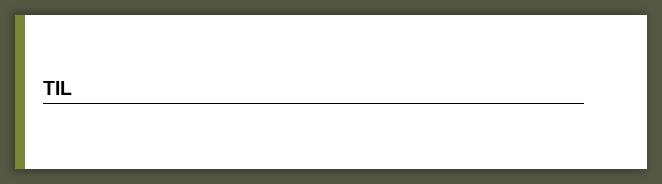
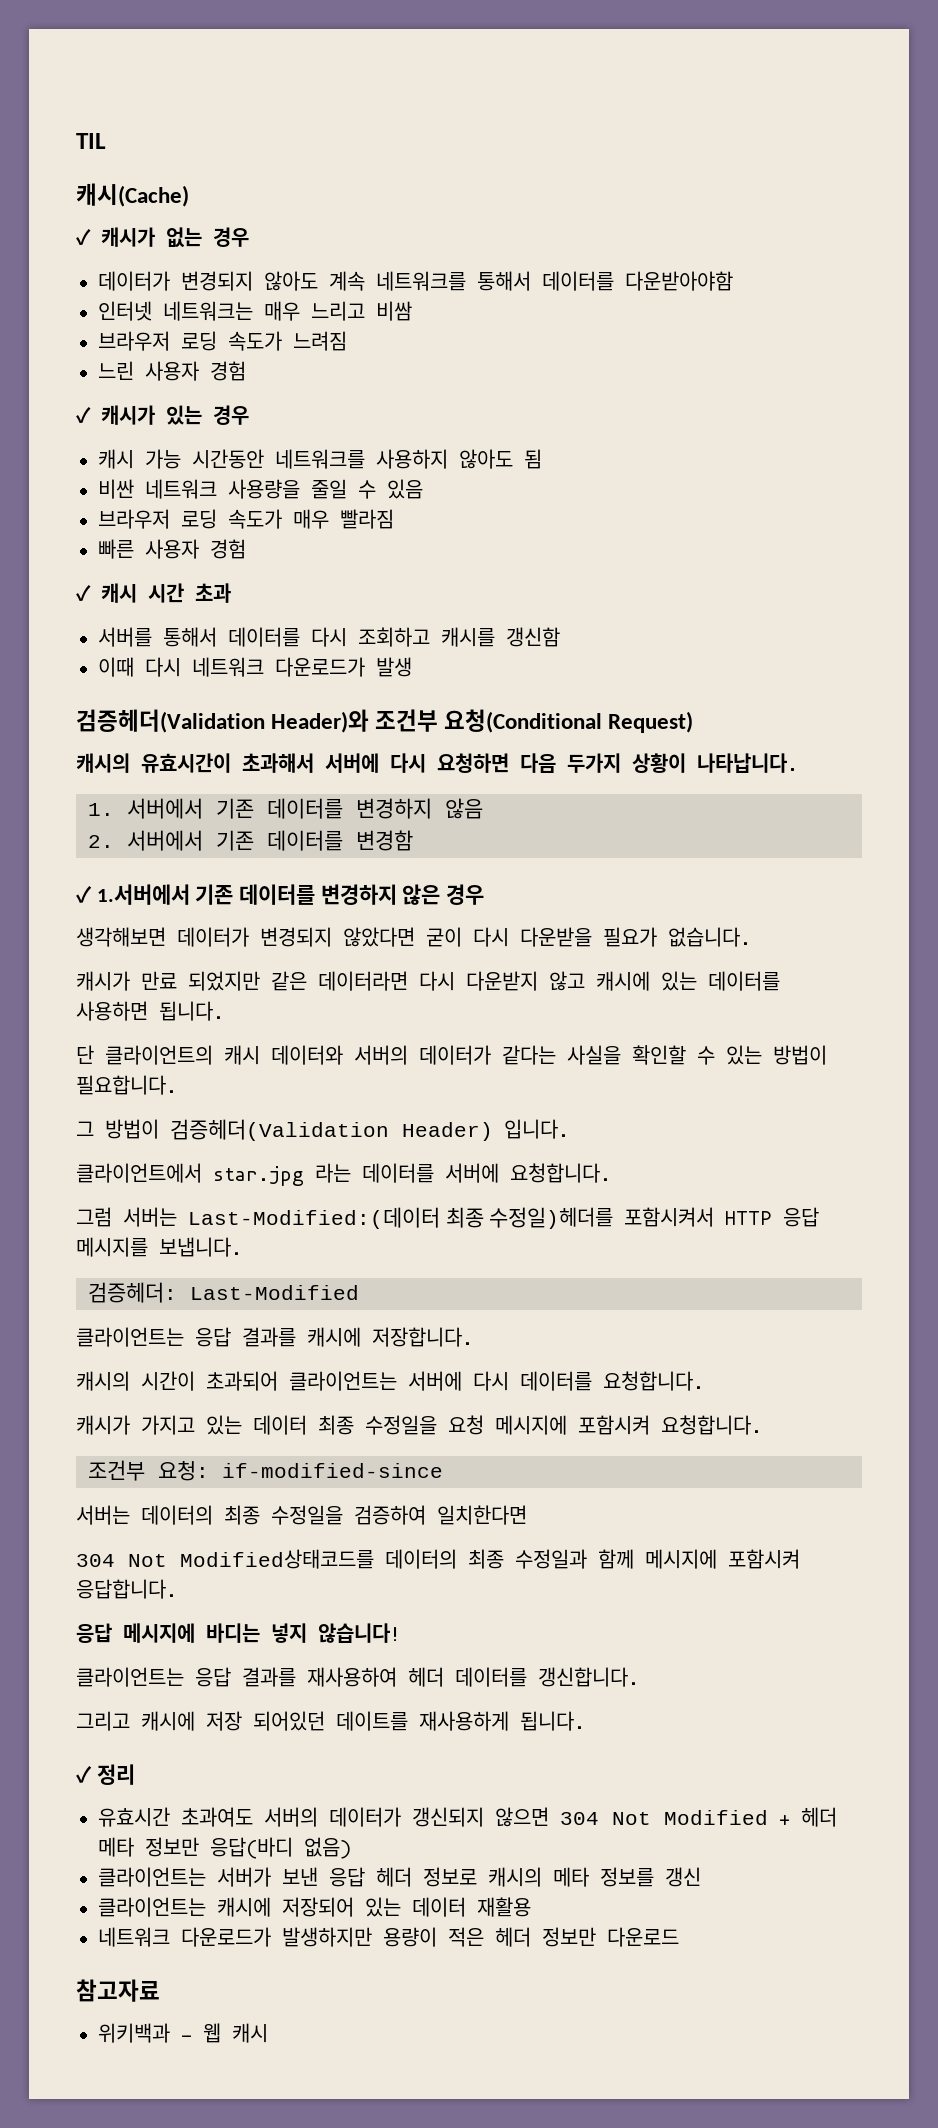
(72, 88) none -> [76,183,189,207] [76,227,249,248] [98,271,733,291] [98,301,412,321] [98,331,347,351] [98,361,246,381] [76,405,249,425] [98,449,542,469] [98,479,423,499] [98,509,394,529] [98,539,246,559] [76,583,231,603] [98,627,560,647] [98,657,412,677] [76,709,694,733] [76,753,798,773] [88,798,483,819] [88,830,413,851] [76,884,485,905] [76,927,751,947] [76,971,780,991] [76,1001,224,1021] [76,1045,827,1065] [76,1075,177,1095] [76,1119,569,1141] [76,1163,611,1186] [76,1207,820,1229] [76,1237,242,1257] [88,1282,359,1303] [76,1327,473,1347] [76,1371,704,1391] [76,1415,762,1435] [88,1460,443,1481] [76,1505,527,1525] [76,1549,800,1569] [76,1579,177,1599] [76,1623,401,1643] [76,1667,639,1687] [76,1711,585,1731] [76,1764,135,1785] [98,1807,837,1827] [98,1837,351,1859] [98,1867,701,1887] [98,1897,531,1917] [98,1927,679,1947] [76,1979,160,2002] [98,2023,268,2043] // 캐시(Cache) // ✓ 캐시가 없는 경우 // 데이터가 변경되지 않아도 계속 네트워크를 통해서 데이터를 다운받아야함 // 인터넷 네트워크는 매우 느리고 비쌈 // 브라우저 로딩 속도가 느려짐 // 느린 사용자 경험 // ✓ 캐시가 있는 경우 // 캐시 가능 시간동안 네트워크를 사용하지 않아도 됨 // 비싼 네트워크 사용량을 줄일 수 있음 // 브라우저 로딩 속도가 매우 빨라짐 // 빠른 사용자 경험 // ✓ 캐시 시간 초과 // 서버를 통해서 데이터를 다시 조회하고 캐시를 갱신함 // 이때 다시 네트워크 다운로드가 발생 // 검증헤더(Validation Header)와 조건부 요청(Conditional Request) // 캐시의 유효시간이 초과해서 서버에 다시 요청하면 다음 두가지 상황이 나타납니다. // 1. 서버에서 기존 데이터를 변경하지 않음 // 2. 서버에서 기존 데이터를 변경함 // ✓ 1.서버에서 기존 데이터를 변경하지 않은 경우 // 생각해보면 데이터가 변경되지 않았다면 굳이 다시 다운받을 필요가 없습니다. // 캐시가 만료 되었지만 같은 데이터라면 다시 다운받지 않고 캐시에 있는 데이터를 사용하면 됩니다. // 단 클라이언트의 캐시 데이터와 서버의 데이터가 같다는 사실을 확인할 수 있는 방법이 필요합니다. // 그 방법이 검증헤더(Validation Header) 입니다. // 클라이언트에서 star.jpg 라는 데이터를 서버에 요청합니다. // 그럼 서버는 Last-Modified:(데이터 최종 수정일)헤더를 포함시켜서 HTTP 응답 메시지를 보냅니다. // 검증헤더: Last-Modified // 클라이언트는 응답 결과를 캐시에 저장합니다. // 캐시의 시간이 초과되어 클라이언트는 서버에 다시 데이터를 요청합니다. // 캐시가 가지고 있는 데이터 최종 수정일을 요청 메시지에 포함시켜 요청합니다. // 조건부 요청: if-modified-since // 서버는 데이터의 최종 수정일을 검증하여 일치한다면 // 304 Not Modified상태코드를 데이터의 최종 수정일과 함께 메시지에 포함시켜 응답합니다. // 응답 메시지에 바디는 넣지 않습니다! // 클라이언트는 응답 결과를 재사용하여 헤더 데이터를 갱신합니다. // 그리고 캐시에 저장 되어있던 데이트를 재사용하게 됩니다. // ✓ 정리 // 유효시간 초과여도 서버의 데이터가 갱신되지 않으면 304 Not Modified + 헤더 메타 정보만 응답(바디 없음) // 클라이언트는 서버가 보낸 응답 헤더 정보로 캐시의 메타 정보를 갱신 // 클라이언트는 캐시에 저장되어 있는 데이터 재활용 // 네트워크 다운로드가 발생하지만 용량이 적은 헤더 정보만 다운로드 // 참고자료 // 위키백과 - 웹 캐시

